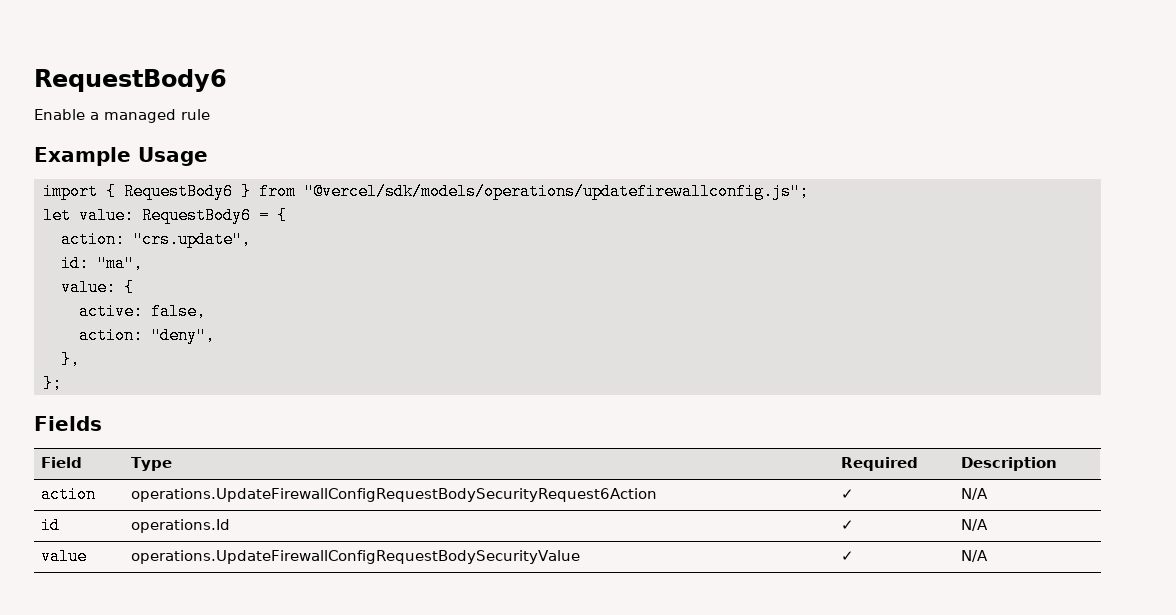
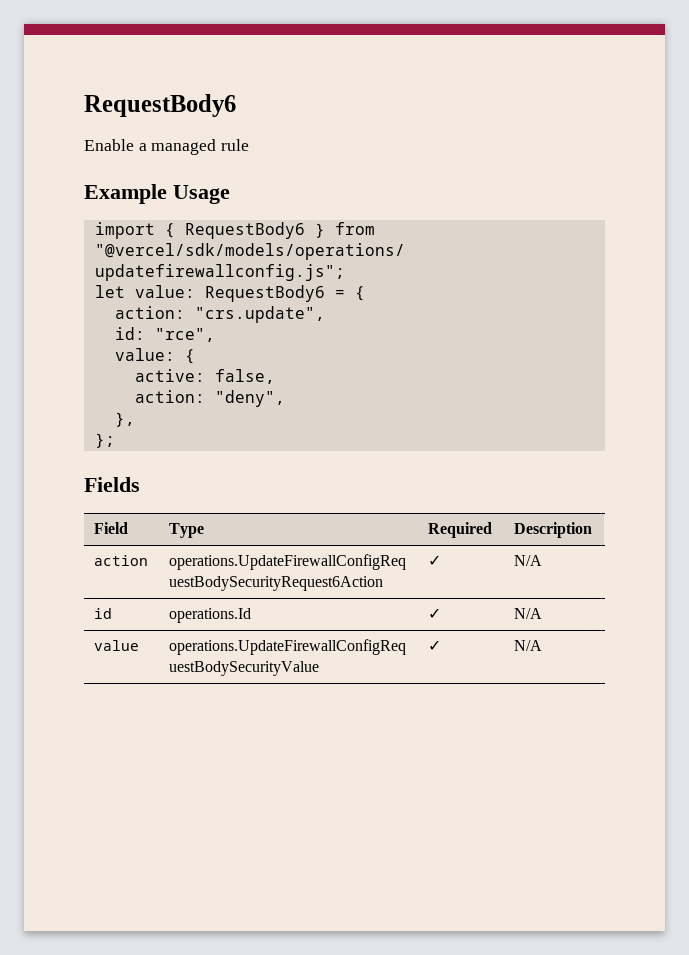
[97,255,143,272] "ma", -> [154,328,215,342] "rce",

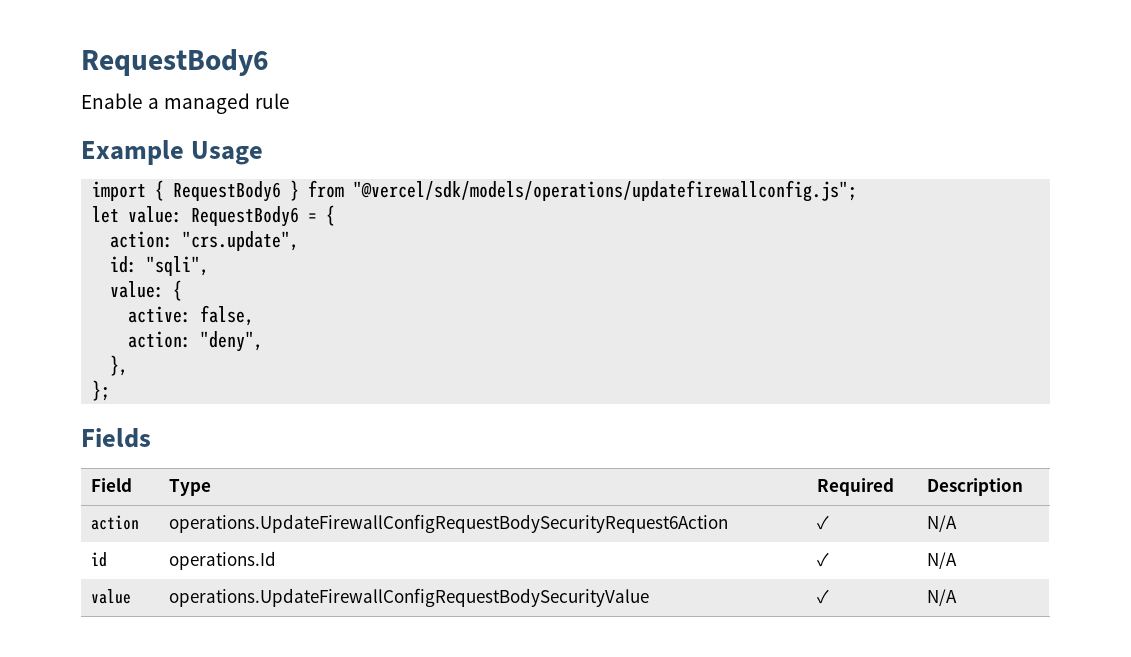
[154,328,215,342] "rce", -> [146,256,210,276] "sqli",

